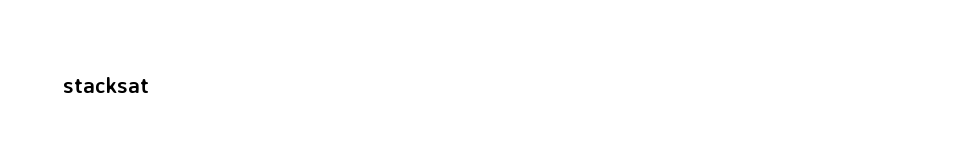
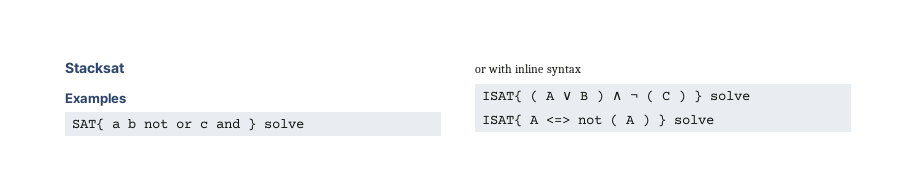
[63,77,149,93] stacksat -> [65,62,124,74] [65,93,126,106] [72,118,305,131] [475,64,581,76] [482,90,751,103] [482,114,715,127] Stacksat // Examples // SAT{ a b not or c and } solve // or with inline syntax // ISAT{ ( A ∨ B ) ∧ ¬ ( C ) } solve // ISAT{ A <=> not ( A ) } solve

